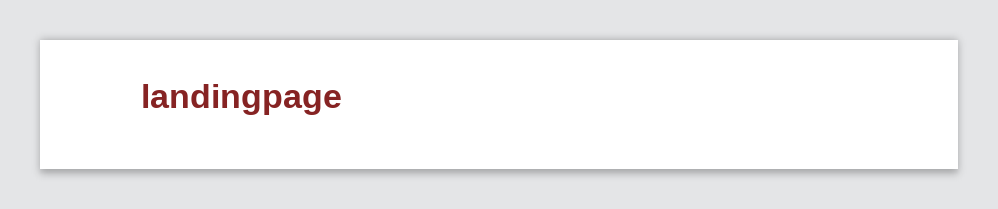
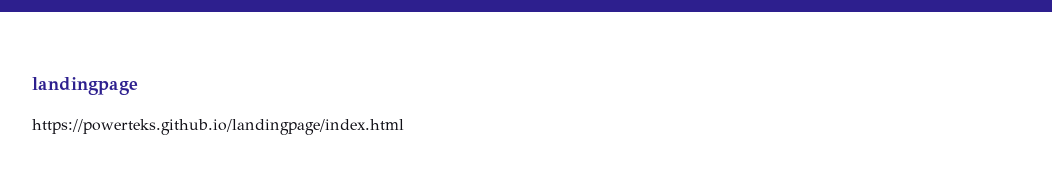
(342, 99) none -> [32,119,404,135] // https://powerteks.github.io/landingpage/index.html

